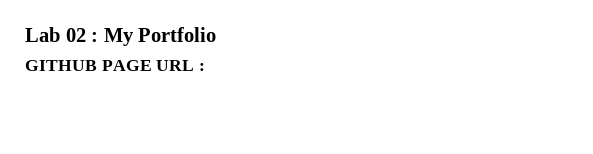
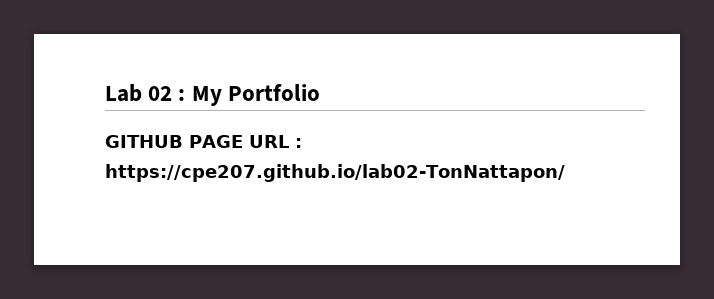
(206, 67) none -> [105,164,565,182] https://cpe207.github.io/lab02-TonNattapon/

